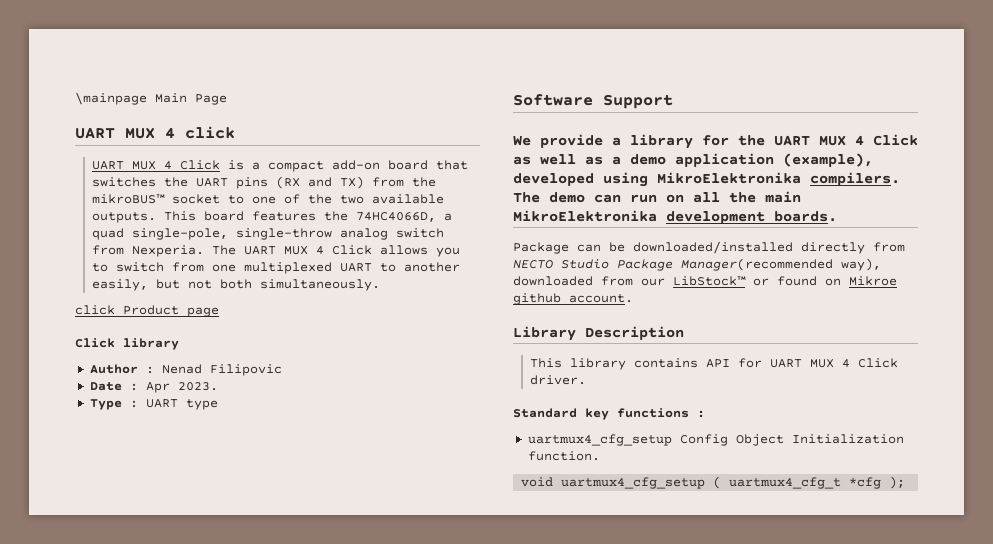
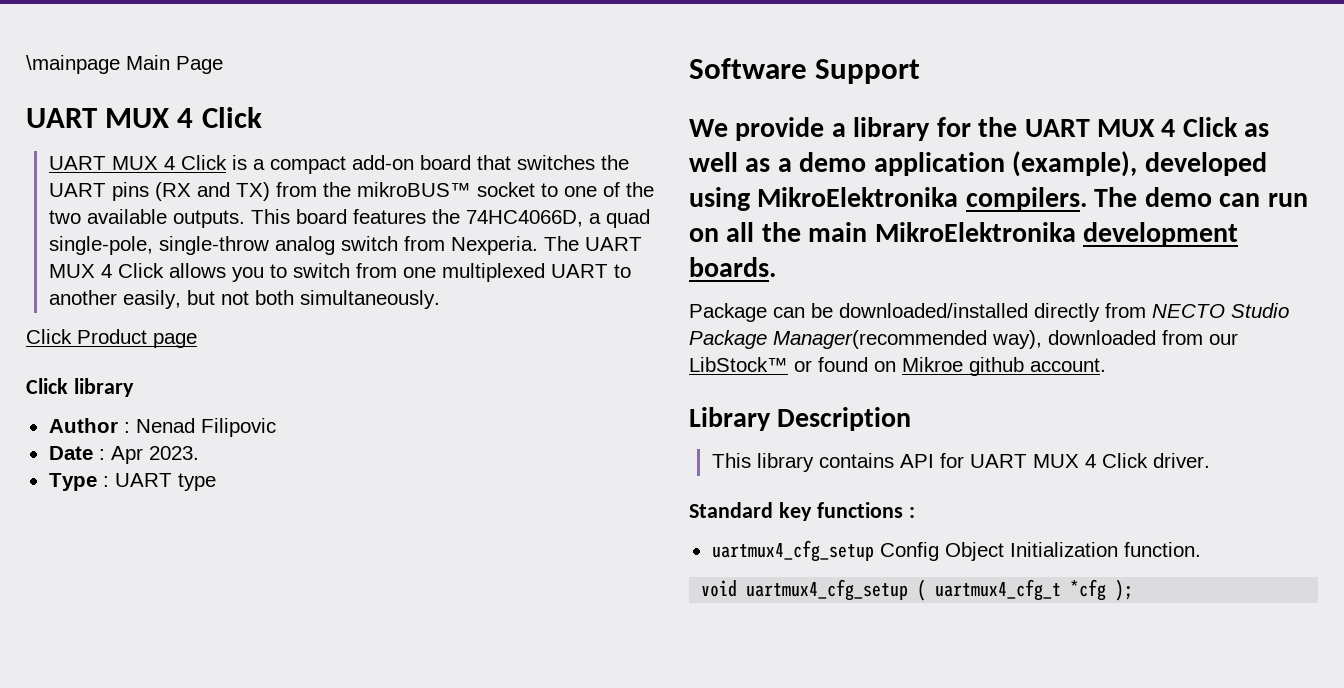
[185,126,235,139] click -> [201,107,262,128] Click
[75,305,115,315] click -> [26,329,72,344] Click

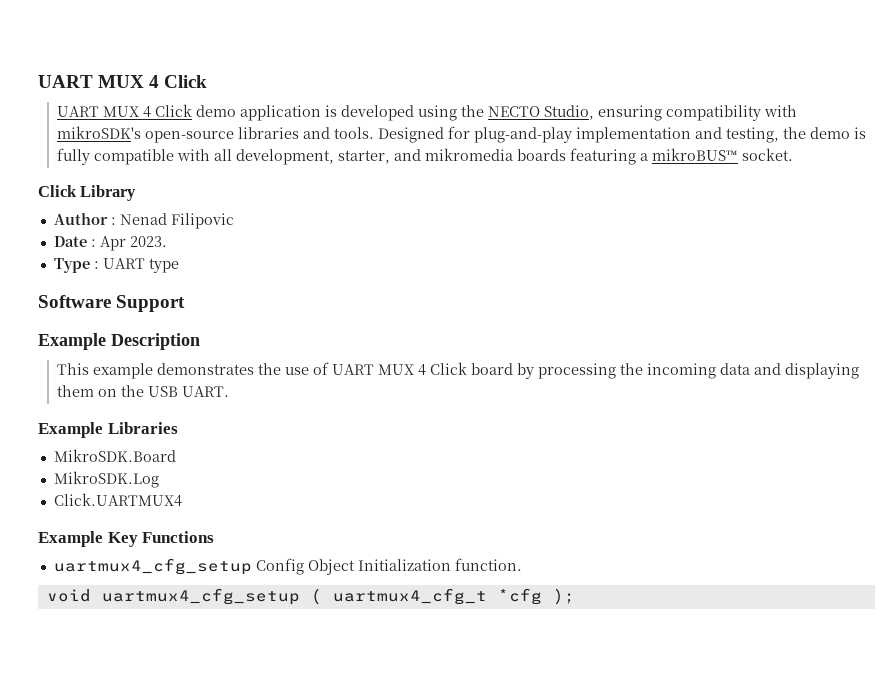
[26,55,223,74] \mainpage Main Page // -> (38, 81) none
[231,155,629,174] [48,182,654,201] [48,209,650,228] [48,236,642,255] [48,263,631,282] [48,290,440,309] [26,329,197,348] [26,378,134,397] is a compact add-on board that switches the UART pins (RX and TX) from the mikroBUS™ socket to one of the two available outputs. This board features the 74HC4066D, a quad single-pole, single-throw analog switch from Nexperia. The UART MUX 4 Click allows you to switch from one multiplexed UART to another easily, but not both simultaneously. // Click Product page // Click library -> [196,105,798,121] [57,126,867,143] [57,148,794,165] [38,185,137,201] demo application is developed using the NECTO Studio, ensuring compatibility with mikroSDK's open-source libraries and tools. Designed for plug-and-play implementation and testing, the demo is fully compatible with all development, starter, and mikromedia boards featuring a mikroBUS™ socket. // Click Library
[689,117,1270,141] [689,151,1267,177] [689,187,1308,211] [689,222,1239,246] [689,257,776,277] [689,303,1289,322] [689,330,1238,349] [689,357,1106,376] [689,407,912,431] [711,453,1210,472] [689,502,915,521] We provide a library for the UART MUX 4 Click as well as a demo application (example), developed using MikroElektronika compilers. The demo can run on all the main MikroElektronika development boards. // Package can be downloaded/installed directly from NECTO Studio Package Manager(recommended way), downloaded from our LibStock™ or found on Mikroe github account. // Library Description // This library contains API for UART MUX 4 Click driver. // Standard key functions : -> [38,333,200,350] [57,362,860,379] [57,385,230,397] [38,422,178,438] [53,449,176,462] [53,471,159,488] [53,493,182,507] [38,531,215,547] Example Description // This example demonstrates the use of UART MUX 4 Click board by processing the incoming data and displaying them on the USB UART. // Example Libraries // MikroSDK.Board // MikroSDK.Log // Click.UARTMUX4 // Example Key Functions

